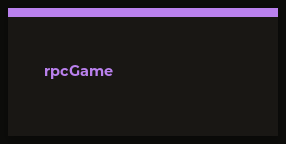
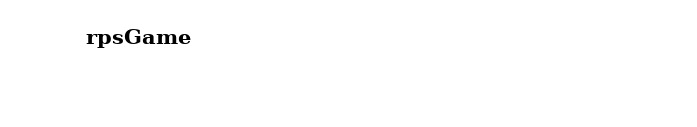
[44,65,113,79] rpcGame -> [86,29,191,48] rpsGame

